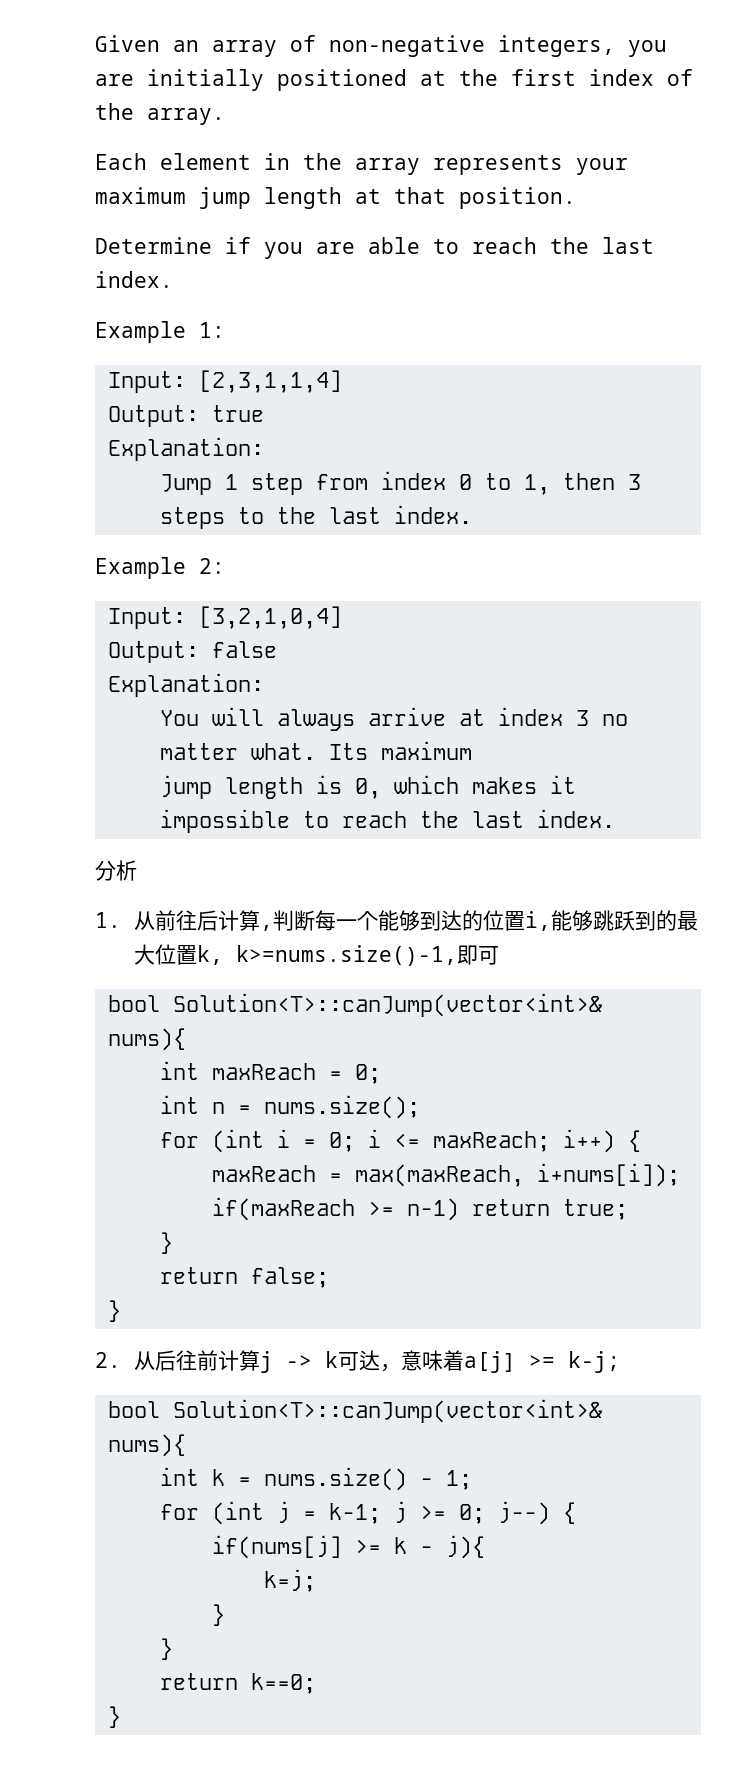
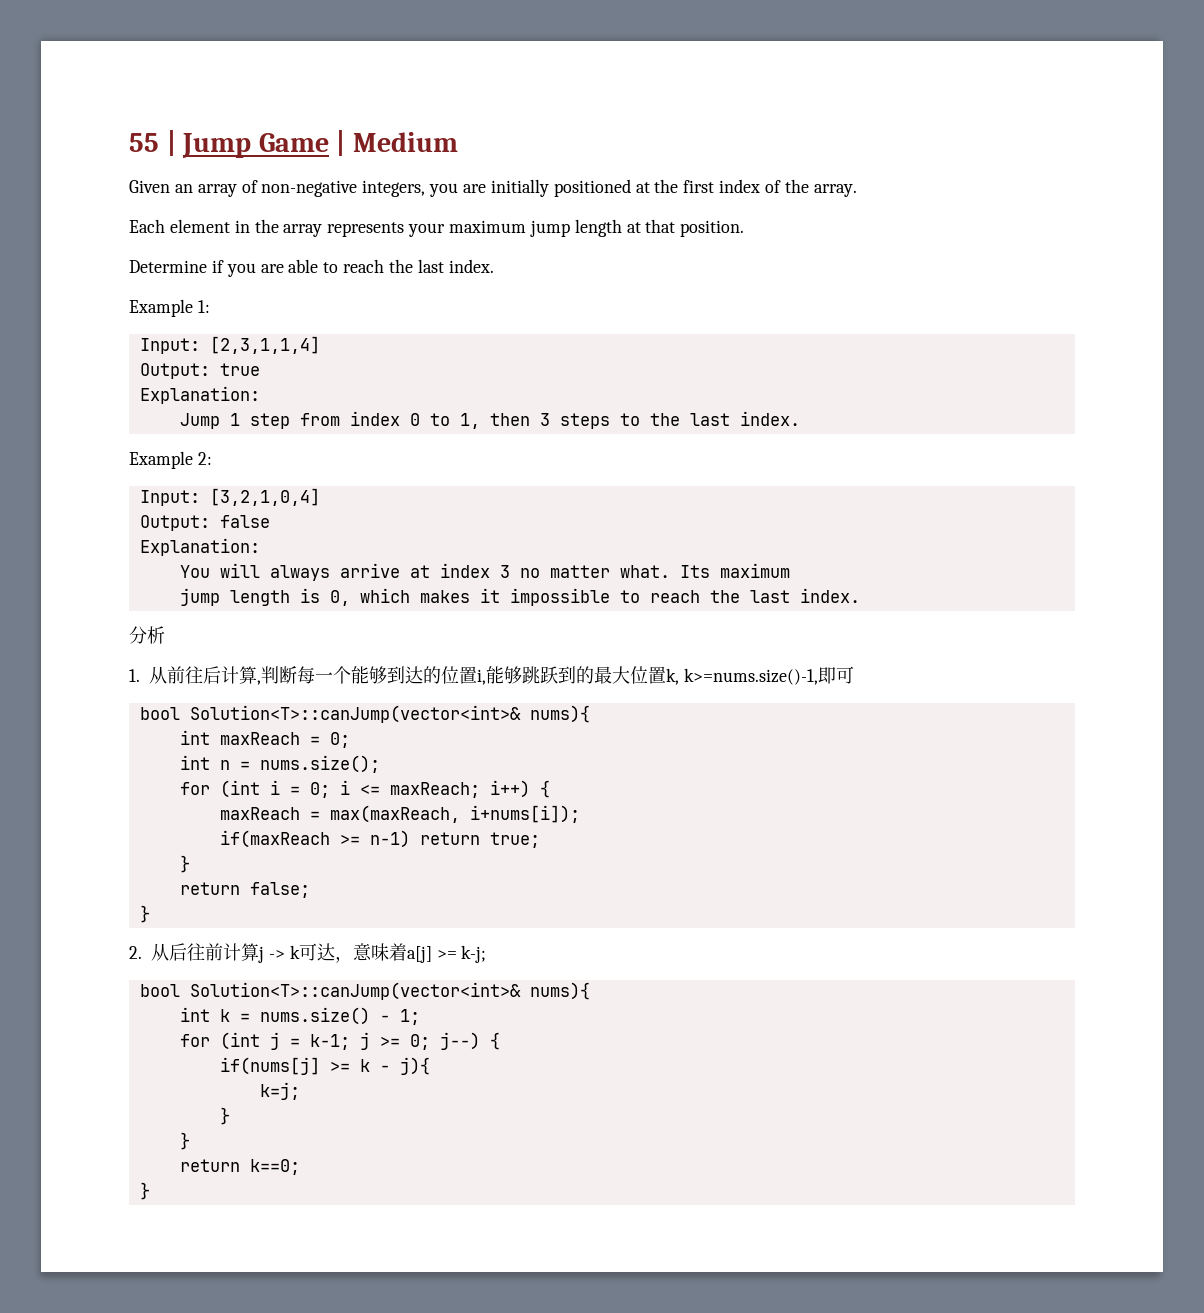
(95, 43) none -> [129,130,458,159] 55 | Jump Game | Medium //

